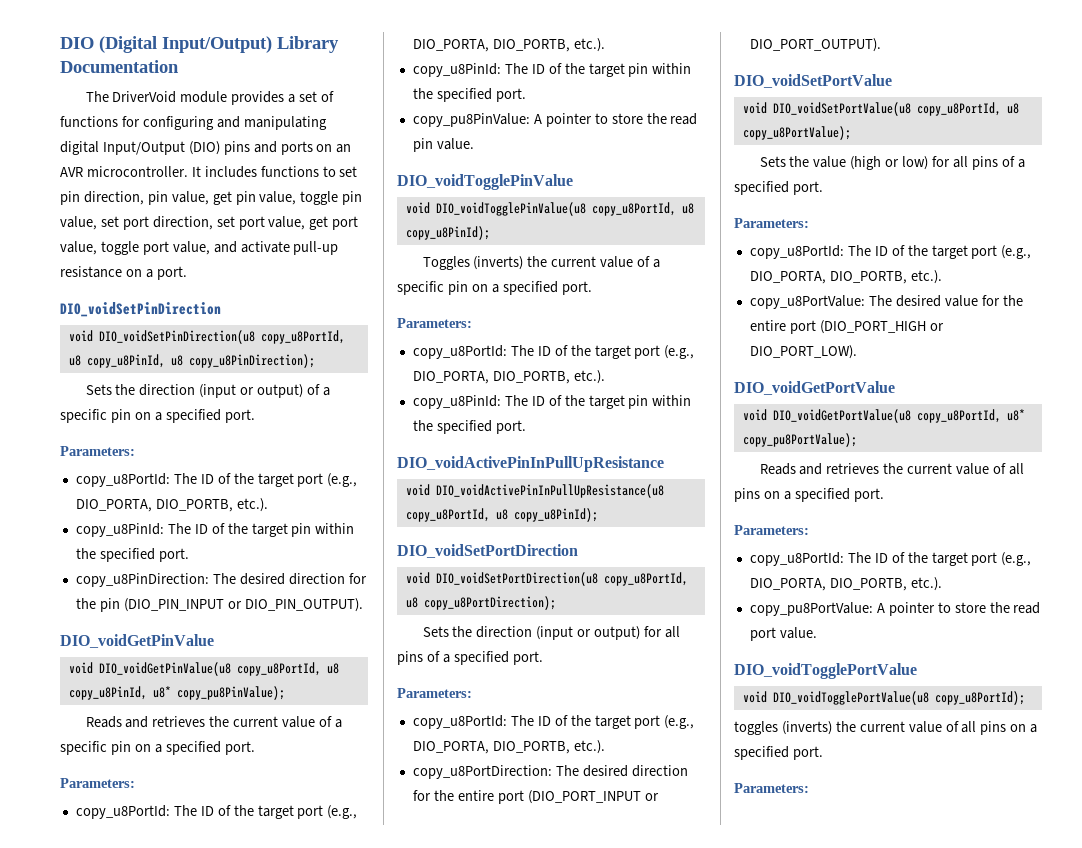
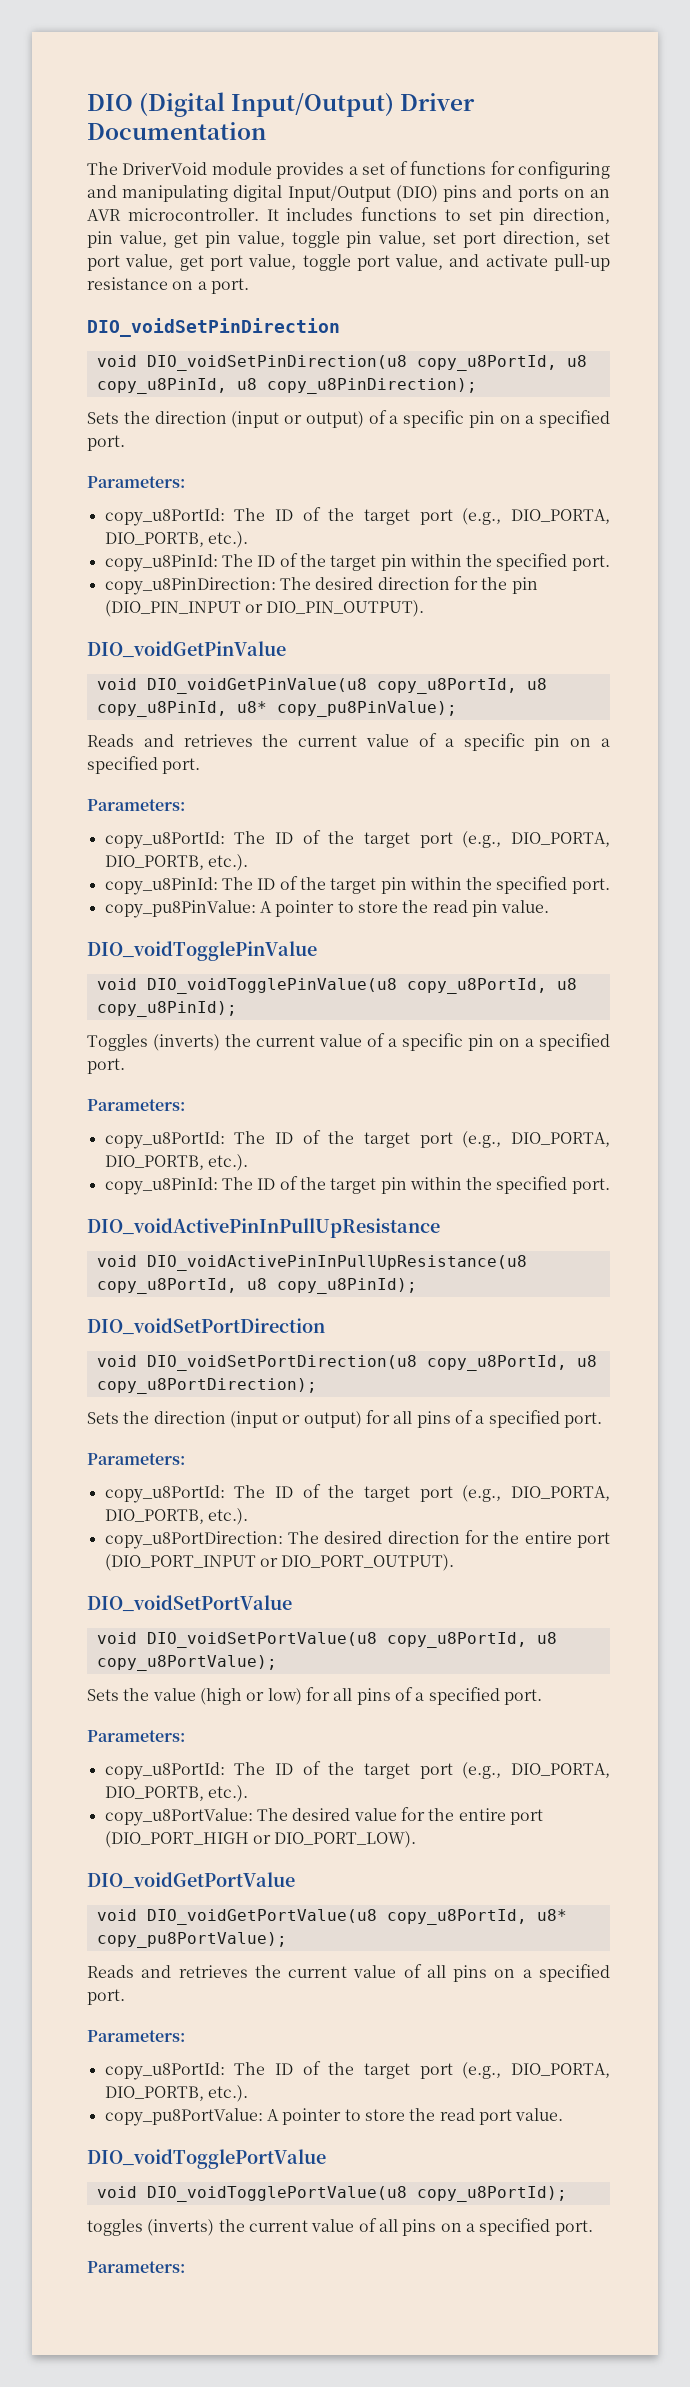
[277,36,339,53] Library -> [400,93,476,111] Driver

